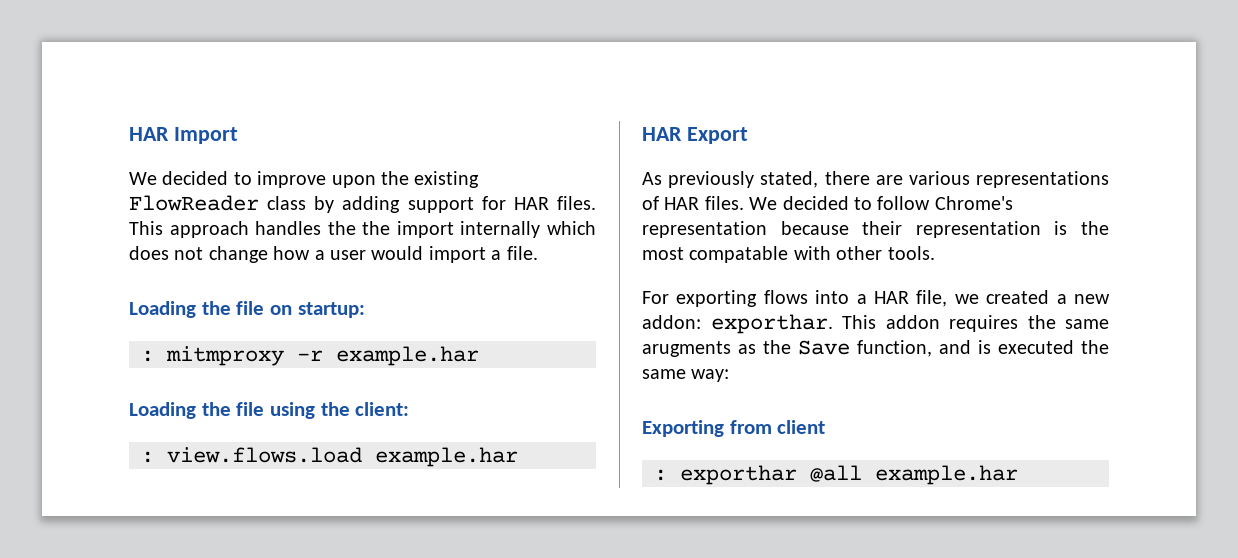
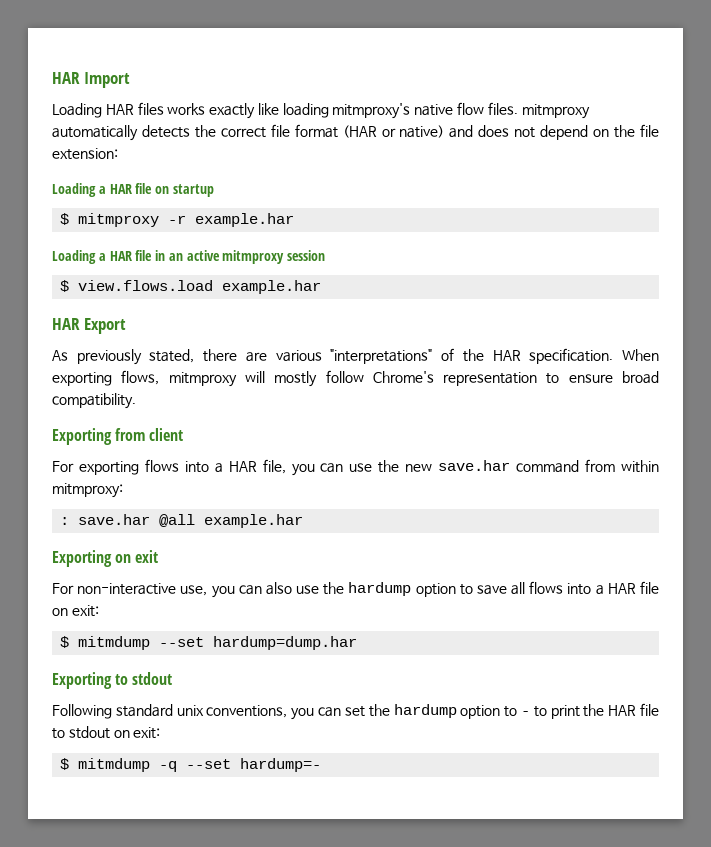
[129,171,480,188] [129,195,597,213] [129,221,596,238] [129,246,538,263] [129,301,365,318] [141,346,479,366] [129,402,410,419] [141,451,154,463] We decided to improve upon the existing FlowReader class by adding support for HAR files. This approach handles the the import internally which does not change how a user would import a file. // Loading the file on startup: // : mitmproxy -r example.har // Loading the file using the client: // : -> [52,102,590,119] [52,124,659,141] [52,148,118,160] [52,183,214,197] [60,213,295,227] [52,250,326,264] [60,280,70,292] Loading HAR files works exactly like loading mitmproxy's native flow files. mitmproxy automatically detects the correct file format (HAR or native) and does not depend on the file extension: // Loading a HAR file on startup // $ mitmproxy -r example.har // Loading a HAR file in an active mitmproxy session // $
[976,171,1109,188] [642,196,1013,210] [642,221,1109,238] [642,246,935,263] representations of HAR files. We decided to follow Chrome's representation because their representation is the most compatable with other tools. -> [330,348,660,364] [52,370,659,387] [52,393,136,409] [52,428,184,445] "interpretations" of the HAR specification. When exporting flows, mitmproxy will mostly follow Chrome's representation to ensure broad compatibility. // Exporting from client
[954,290,1110,304] [642,314,1109,334] [642,340,1109,357] [642,369,730,382] [642,420,826,437] [654,465,1018,485] we created a new addon: exporthar. This addon requires the same arugments as the Save function, and is executed the same way: // Exporting from client // : exporthar @all example.har -> [291,459,659,476] [52,483,123,498] [60,514,304,528] [52,550,159,567] [52,581,659,598] [52,605,99,617] [60,636,358,650] [52,672,173,689] [52,703,659,720] [52,726,161,739] [60,758,322,772] you can use the new save.har command from within mitmproxy: // : save.har @all example.har // Exporting on exit // For non-interactive use, you can also use the hardump option to save all flows into a HAR file on exit: // $ mitmdump --set hardump=dump.har // Exporting to stdout // Following standard unix conventions, you can set the hardump option to - to print the HAR file to stdout on exit: // $ mitmdump -q --set hardump=-

